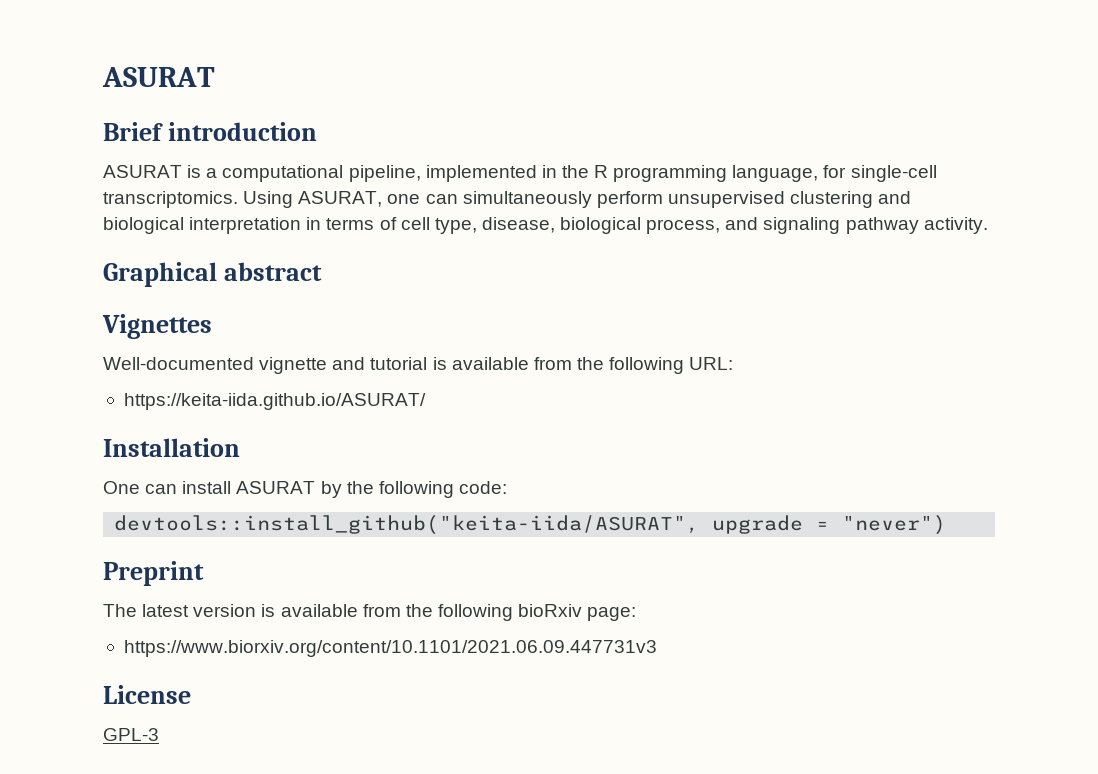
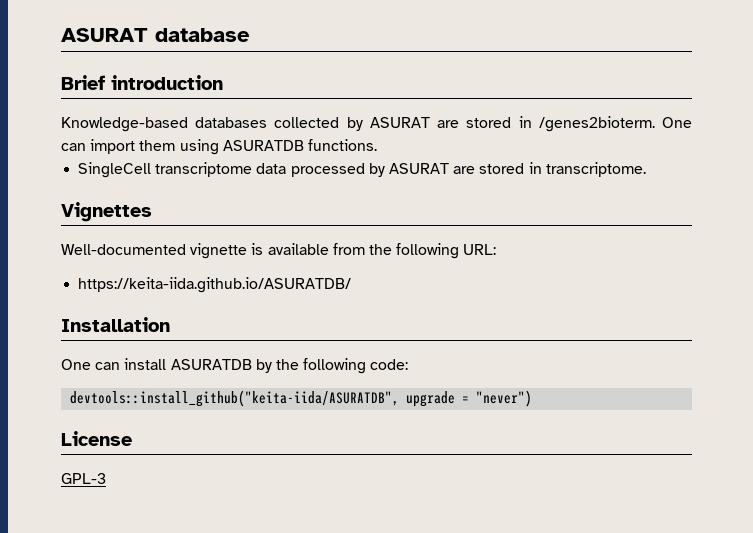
[102,67,215,87] ASURAT -> [61,28,250,42] ASURAT database
[103,165,937,182] [103,191,912,208] [103,217,988,234] [103,262,323,287] ASURAT is a computational pipeline, implemented in the R programming language, for single-cell transcriptomics. Using ASURAT, one can simultaneously perform unsupervised clustering and biological interpretation in terms of cell type, disease, biological process, and signaling pathway activity. // Graphical abstract -> [61,116,692,132] [61,139,377,155] [78,162,646,178] Knowledge-based databases collected by ASURAT are stored in /genes2bioterm. One can import them using ASURATDB functions. // SingleCell transcriptome data processed by ASURAT are stored in transcriptome.
[332,357,428,370] and tutorial -> (248, 251) none
[123,393,426,410] https://keita-iida.github.io/ASURAT/ -> [78,277,352,293] https://keita-iida.github.io/ASURATDB/
[236,481,316,494] ASURAT -> [170,359,252,370] ASURATDB
[114,515,700,535] devtools::install_github("keita-iida/ASURAT", -> [70,390,400,407] devtools::install_github("keita-iida/ASURATDB",
[103,561,204,586] [103,604,637,621] [123,640,657,657] // Preprint // The latest version is available from the following bioRxiv page: // https://www.biorxiv.org/content/10.1101/2021.06.09.447731v3 -> (533, 398) none

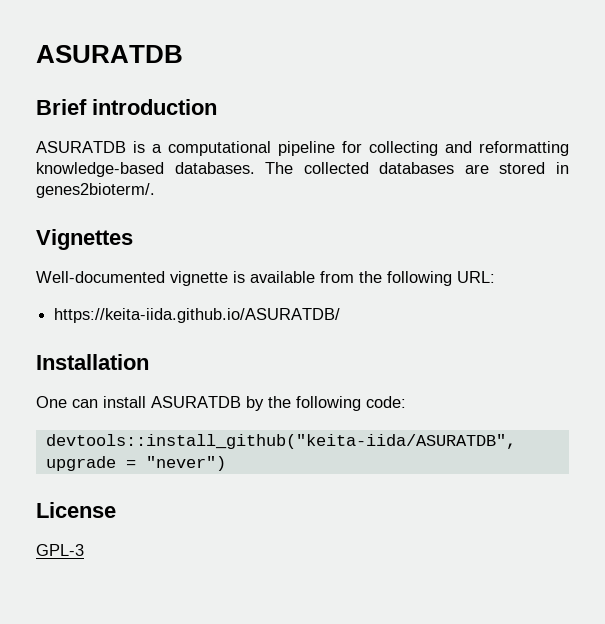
[61,28,250,42] ASURAT database -> [36,45,183,63] ASURATDB
[61,116,692,132] [61,139,377,155] [78,162,646,178] Knowledge-based databases collected by ASURAT are stored in /genes2bioterm. One can import them using ASURATDB functions. // SingleCell transcriptome data processed by ASURAT are stored in transcriptome. -> [36,141,569,156] [36,162,569,177] [36,183,155,198] ASURATDB is a computational pipeline for collecting and reformatting knowledge-based databases. The collected databases are stored in genes2bioterm/.

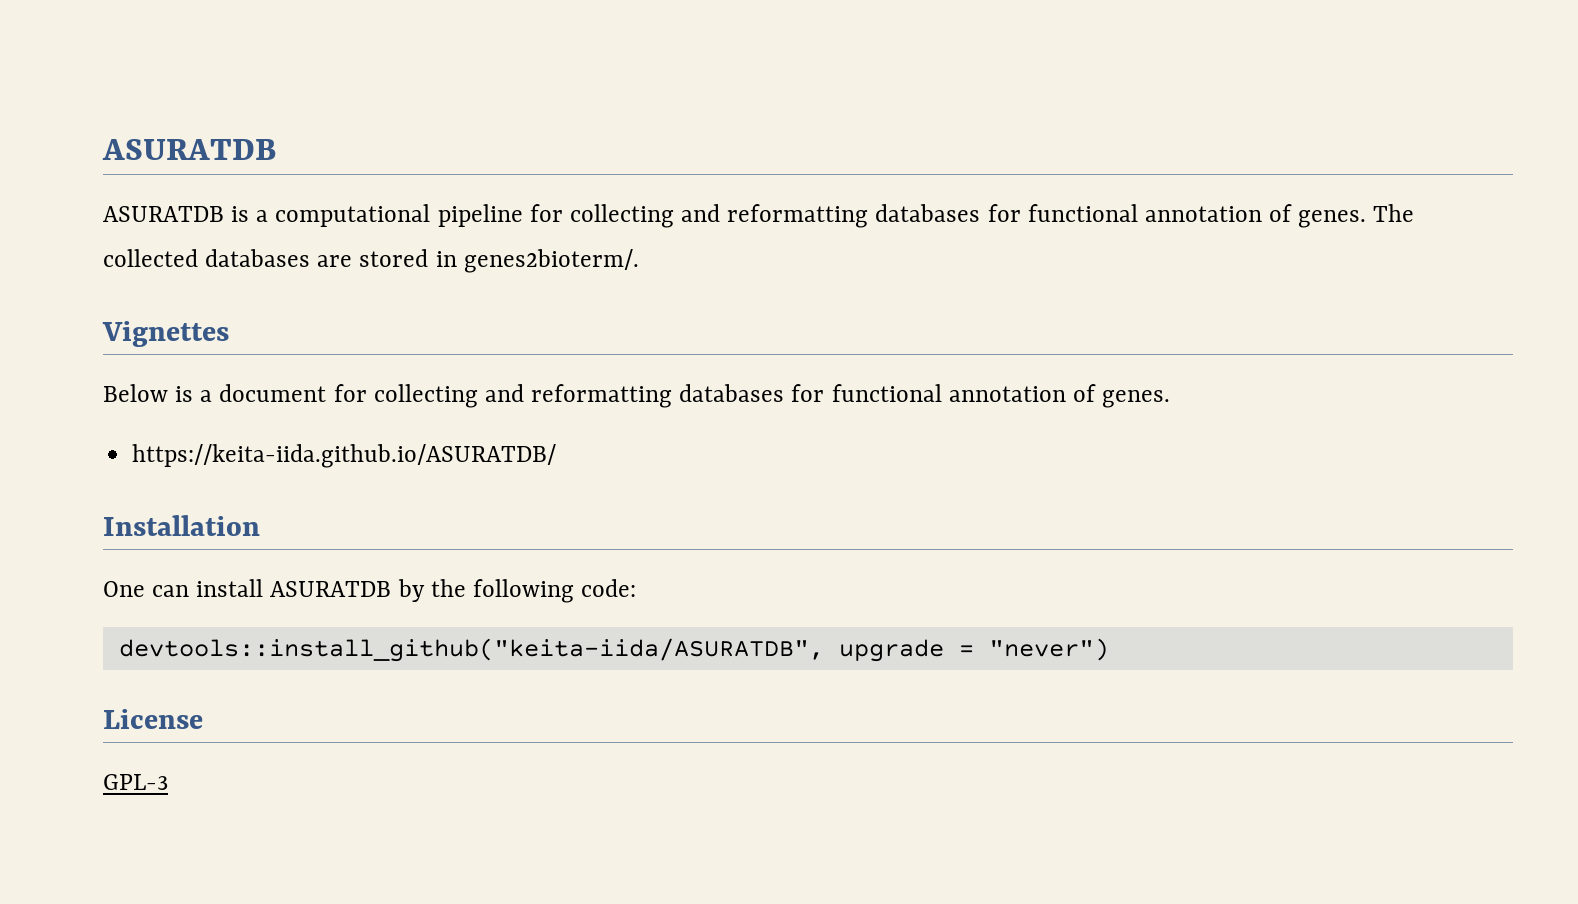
[36,45,183,63] [36,99,217,115] ASURATDB // Brief introduction -> [102,139,276,160] ASURATDB
[36,162,255,177] knowledge-based databases. -> [875,204,1367,228] databases for functional annotation of genes.
[36,271,495,286] Well-documented vignette is available from the following URL: -> [103,384,1171,408] Below is a document for collecting and reformatting databases for functional annotation of genes.

